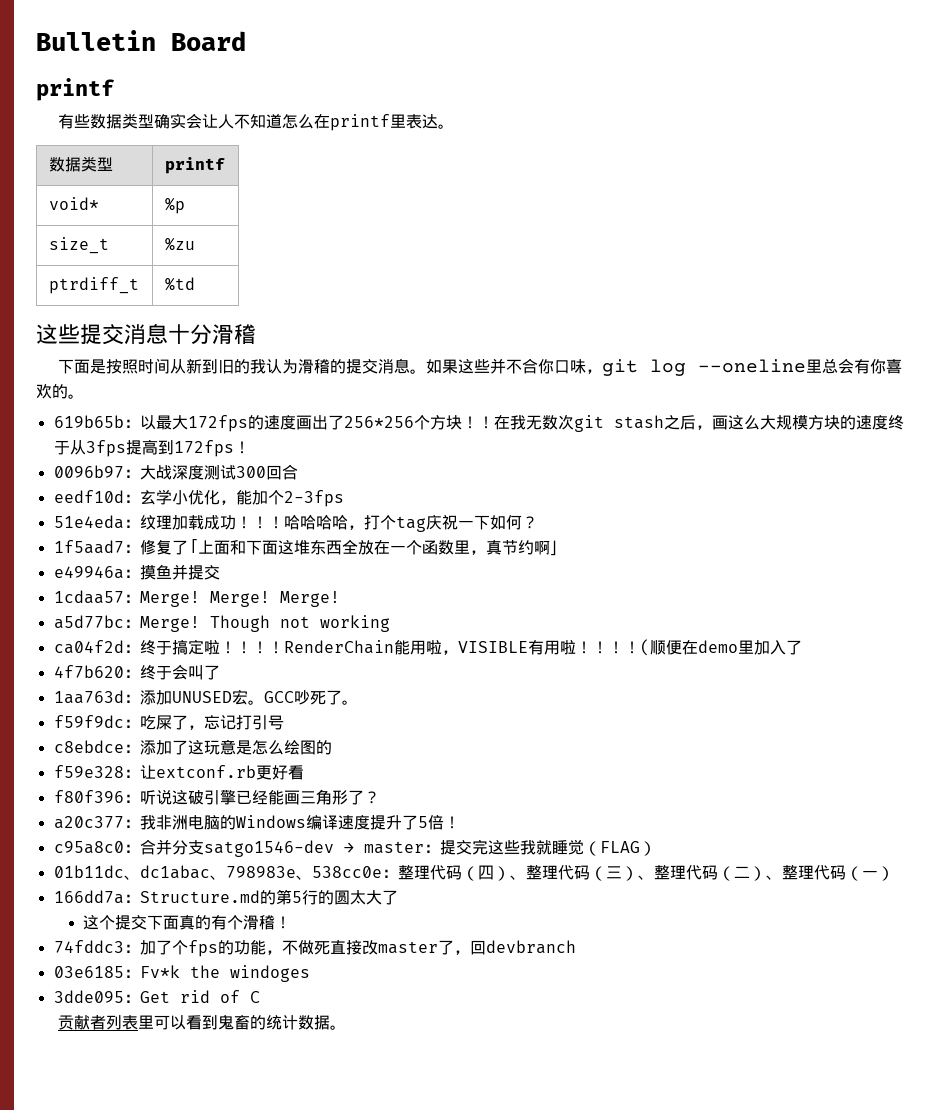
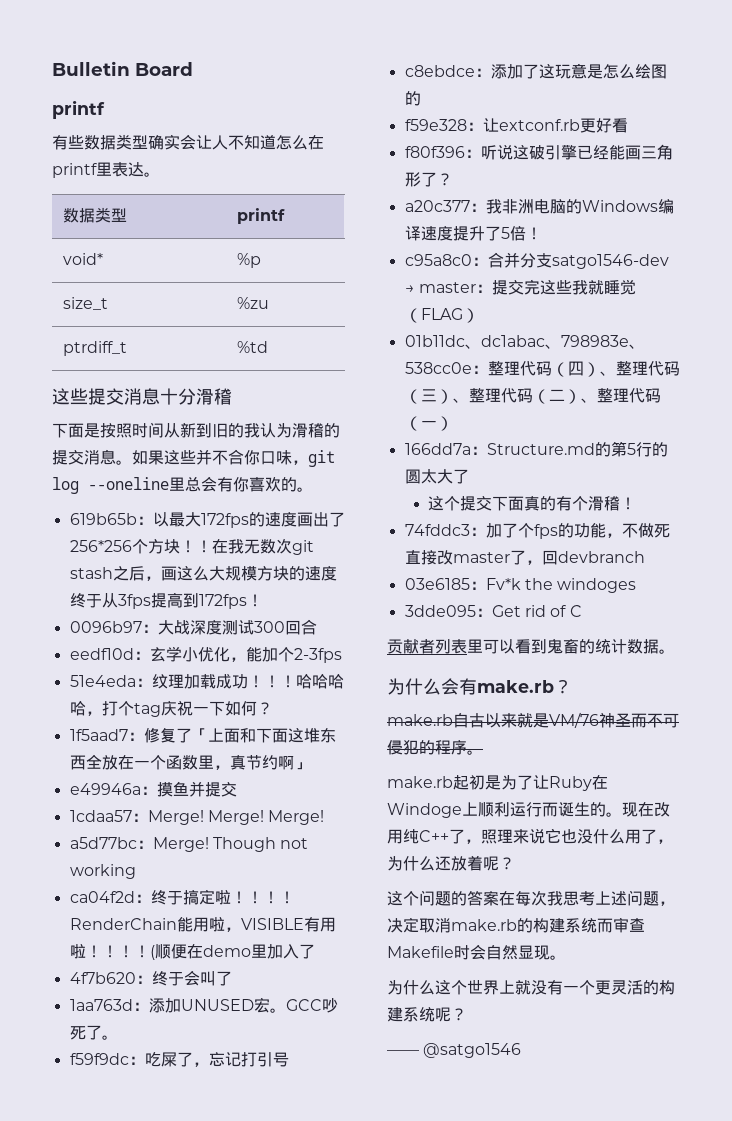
(347, 1027) none -> [387,678,572,695] [387,712,679,728] [387,740,483,755] [387,775,608,791] [387,802,670,818] [387,828,673,844] [387,855,515,871] [387,890,675,906] [387,917,645,933] [387,944,566,960] [387,980,675,995] [387,1007,467,1022] [387,1043,522,1058] // 为什么会有make.rb？ // make.rb自古以来就是VM/76神圣而不可侵犯的程序。 // make.rb起初是为了让Ruby在Windoge上顺利运行而诞生的。现在改用纯C++了，照理来说它也没什么用了，为什么还放着呢？ // 这个问题的答案在每次我思考上述问题，决定取消make.rb的构建系统而审查Makefile时会自然显现。 // 为什么这个世界上就没有一个更灵活的构建系统呢？ // —— @satgo1546

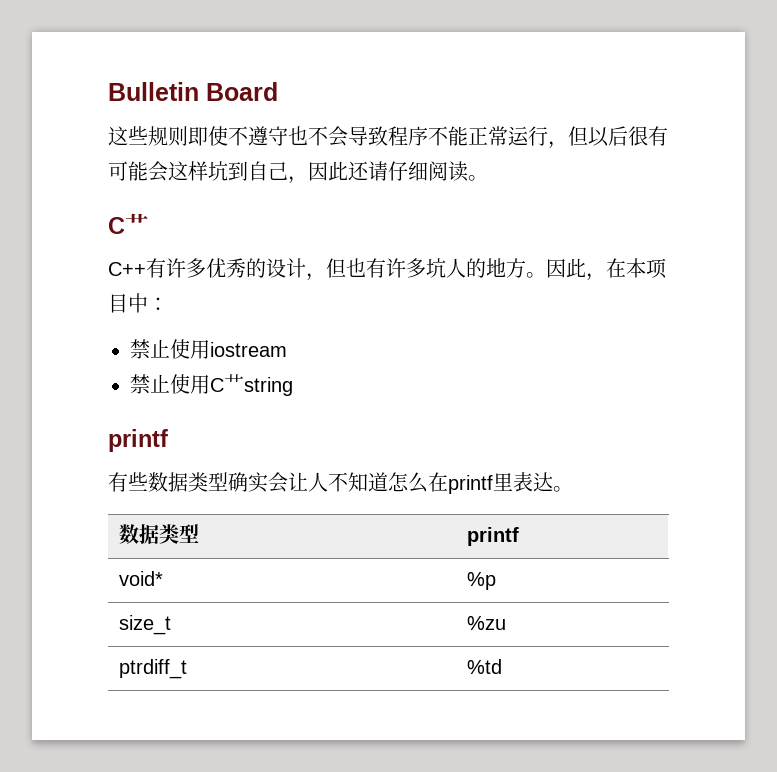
(193, 69) none -> [108,126,668,149] [108,161,488,184] [108,213,149,234] [108,258,667,281] [108,293,168,313] [130,339,287,359] [130,374,293,396] // 这些规则即使不遵守也不会导致程序不能正常运行，但以后很有可能会这样坑到自己，因此还请仔细阅读。 // C艹 // C++有许多优秀的设计，但也有许多坑人的地方。因此，在本项目中： // 禁止使用iostream // 禁止使用C艹string
[52,388,232,405] [52,422,340,438] [52,449,335,467] [52,476,313,494] [69,512,345,528] [69,538,314,555] [69,566,337,581] [69,592,263,609] [69,619,317,635] [69,646,342,663] [69,673,344,689] [69,700,273,717] [69,727,336,743] [69,754,310,770] [69,781,237,797] [69,810,325,825] [69,837,309,852] [69,864,136,879] [69,889,295,905] [69,917,336,932] [69,944,315,960] [69,970,232,986] [69,997,338,1013] [69,1025,118,1040] [69,1052,289,1067] [404,63,667,79] [404,91,421,106] [404,118,628,133] [404,144,673,160] [404,172,453,187] [404,199,674,214] [404,226,542,241] [404,252,669,269] [404,279,636,295] [404,308,479,323] [404,335,645,349] [404,361,680,377] [404,388,661,404] [404,416,453,431] [404,441,668,457] [404,469,469,484] [428,496,637,511] [404,523,670,539] [404,550,645,565] [404,578,637,593] [404,605,582,617] [387,639,675,654] [387,678,572,695] [387,712,679,728] [387,740,483,755] [387,775,608,791] [387,802,670,818] [387,828,673,844] [387,855,515,871] [387,890,675,906] [387,917,645,933] [387,944,566,960] [387,980,675,995] [387,1007,467,1022] [387,1043,522,1058] // 这些提交消息十分滑稽 // 下面是按照时间从新到旧的我认为滑稽的提交消息。如果这些并不合你口味，git log --oneline里总会有你喜欢的。 // 619b65b：以最大172fps的速度画出了256*256个方块！！在我无数次git stash之后，画这么大规模方块的速度终于从3fps提高到172fps！ // 0096b97：大战深度测试300回合 // eedf10d：玄学小优化，能加个2-3fps // 51e4eda：纹理加载成功！！！哈哈哈哈，打个tag庆祝一下如何？ // 1f5aad7：修复了「上面和下面这堆东西全放在一个函数里，真节约啊」 // e49946a：摸鱼并提交 // 1cdaa57：Merge! Merge! Merge! // a5d77bc：Merge! Though not working // ca04f2d：终于搞定啦！！！！RenderChain能用啦，VISIBLE有用啦！！！！(顺便在demo里加入了 // 4f7b620：终于会叫了 // 1aa763d：添加UNUSED宏。GCC吵死了。 // f59f9dc：吃屎了，忘记打引号 // c8ebdce：添加了这玩意是怎么绘图的 // f59e328：让extconf.rb更好看 // f80f396：听说这破引擎已经能画三角形了？ // a20c377：我非洲电脑的Windows编译速度提升了5倍！ // c95a8c0：合并分支satgo1546-dev → master：提交完这些我就睡觉（FLAG） // 01b11dc、dc1abac、798983e、538cc0e：整理代码（四）、整理代码（三）、整理代码（二）、整理代码（一） // 166dd7a：Structure.md的第5行的圆太大了 // 这个提交下面真的有个滑稽！ // 74fddc3：加了个fps的功能，不做死直接改master了，回devbranch // 03e6185：Fv*k the windoges // 3dde095：Get rid of C // 贡献者列表里可以看到鬼畜的统计数据。 // 为什么会有make.rb？ // make.rb自古以来就是VM/76神圣而不可侵犯的程序。 // make.rb起初是为了让Ruby在Windoge上顺利运行而诞生的。现在改用纯C++了，照理来说它也没什么用了，为什么还放着呢？ // 这个问题的答案在每次我思考上述问题，决定取消make.rb的构建系统而审查Makefile时会自然显现。 // 为什么这个世界上就没有一个更灵活的构建系统呢？ // —— @satgo1546 -> (503, 666) none

